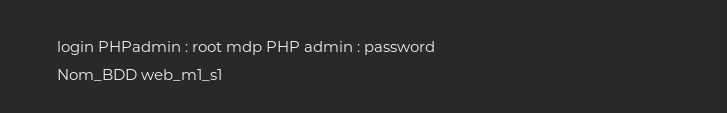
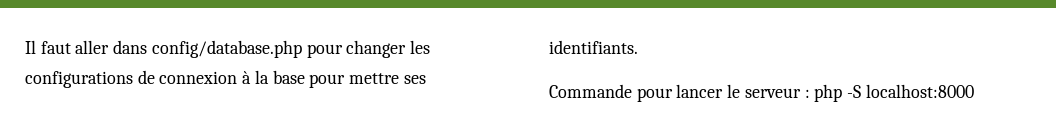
[57,41,436,55] [57,69,223,81] login PHPadmin : root mdp PHP admin : password // Nom_BDD web_m1_s1 -> [25,40,431,58] [25,70,426,88] [549,40,638,54] [549,84,974,102] Il faut aller dans config/database.php pour changer les configurations de connexion à la base pour mettre ses identifiants. // Commande pour lancer le serveur : php -S localhost:8000

